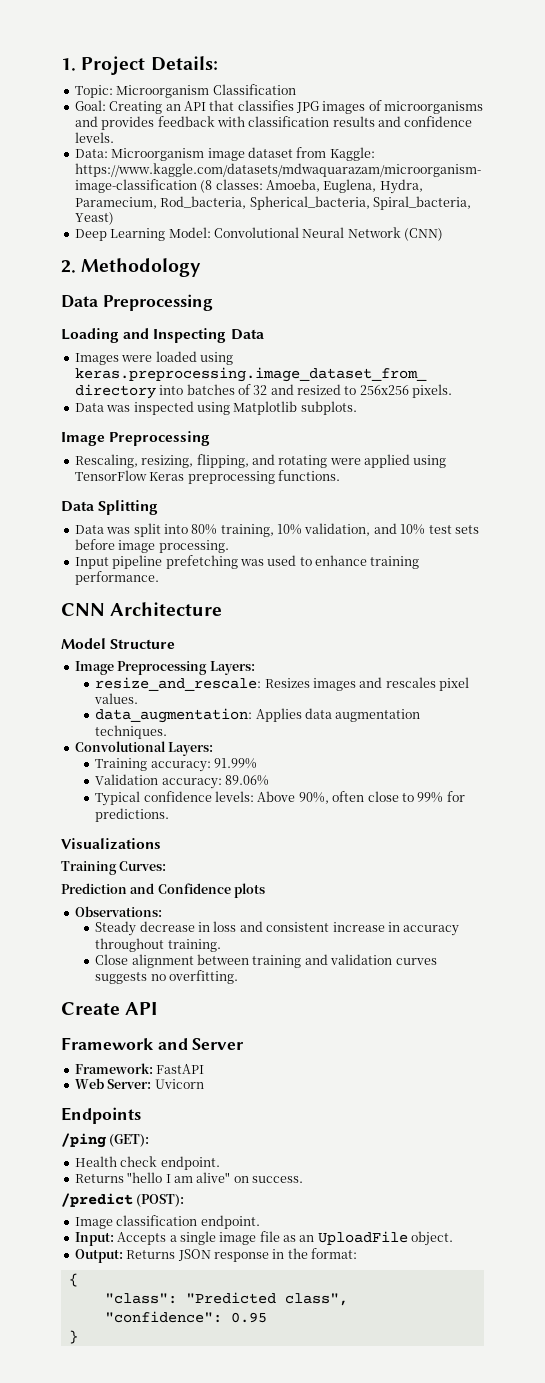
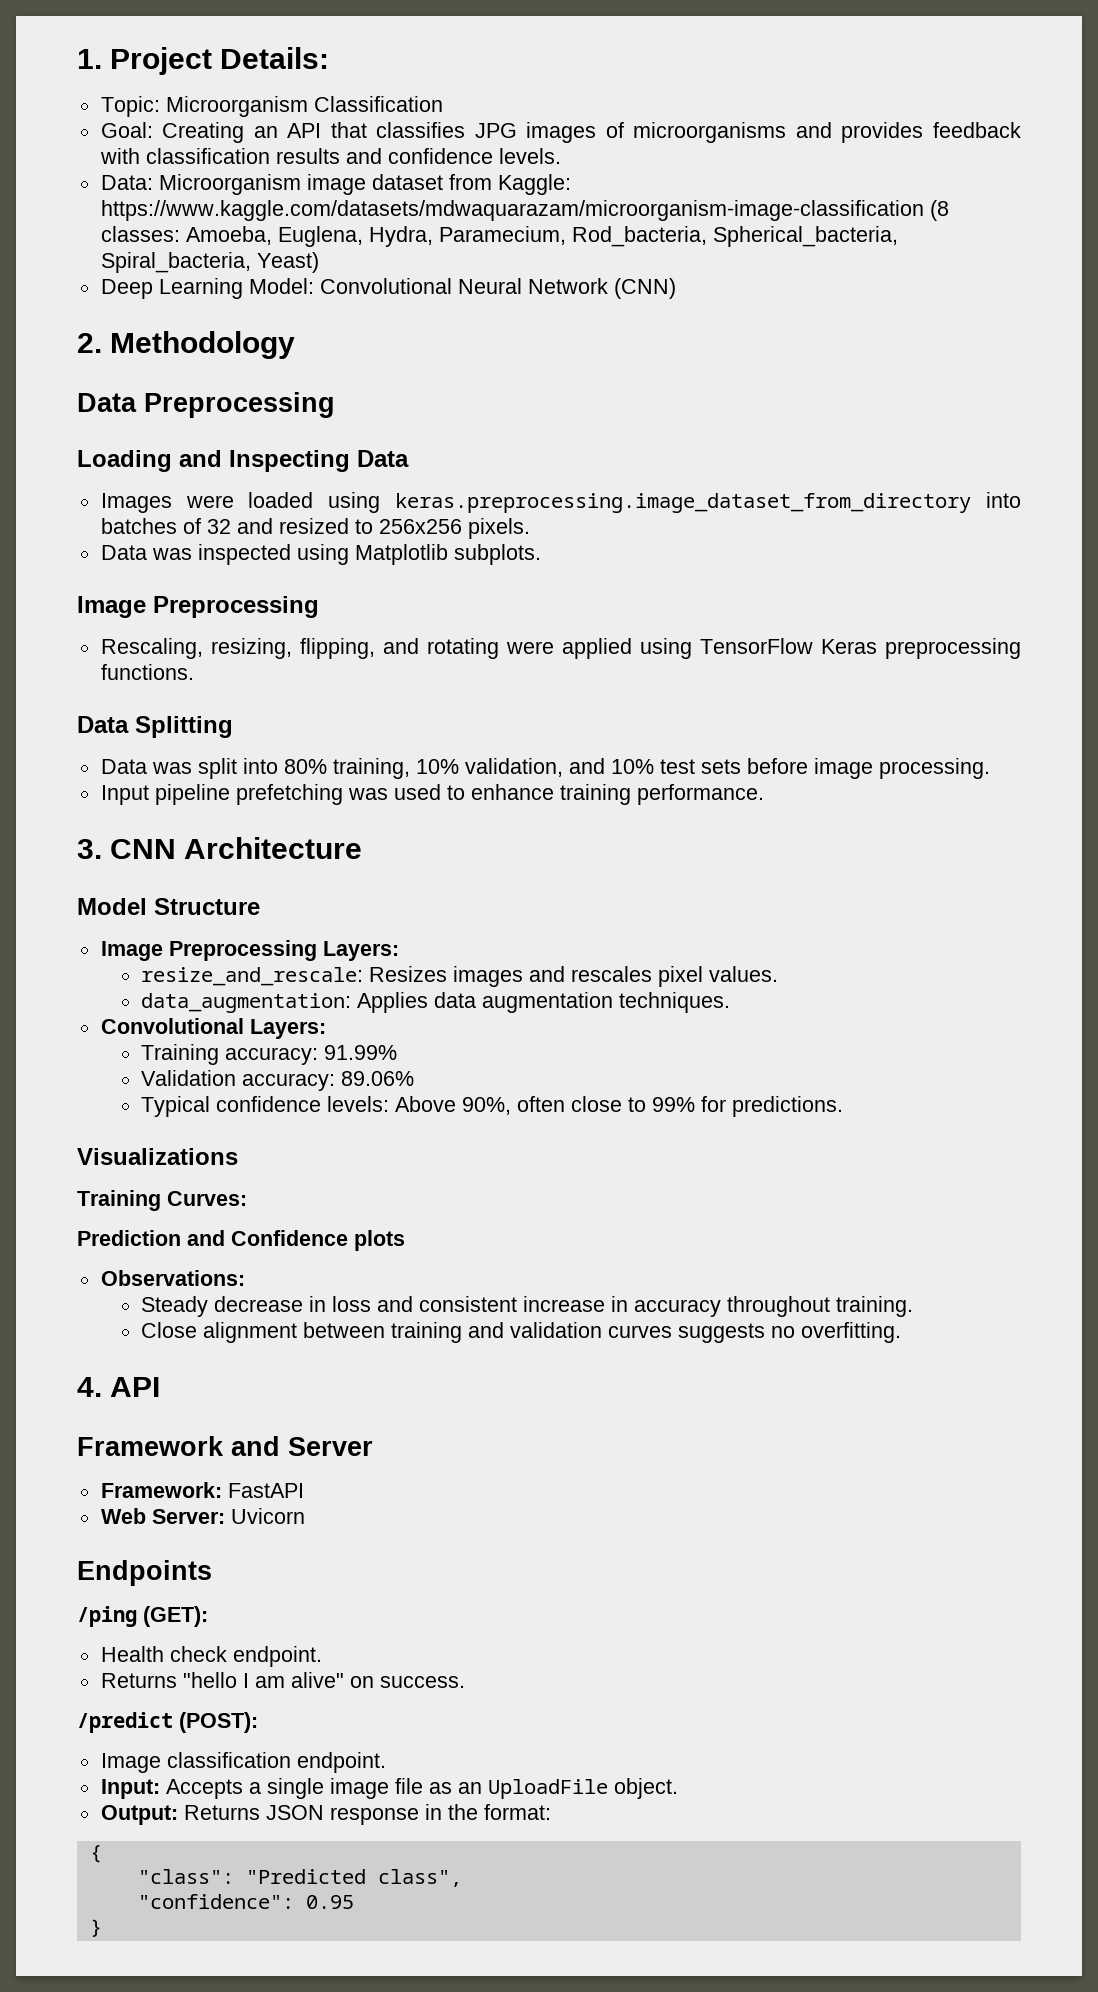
(159, 578) none -> [77,839,102,859] 3.
[61,1002,120,1015] Create -> [77,1377,102,1397] 4.

